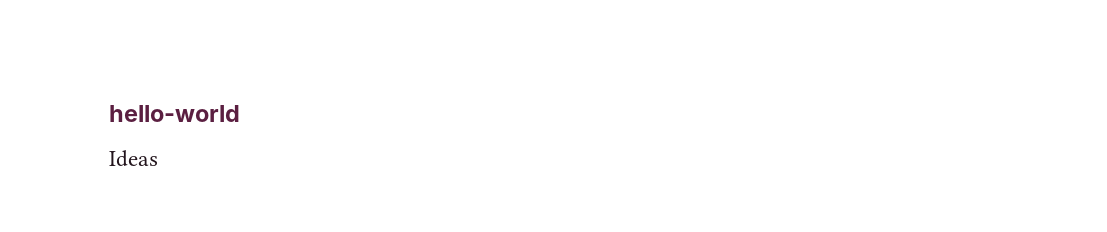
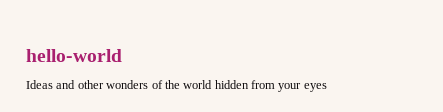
(158, 158) none -> [56,80,327,92] and other wonders of the world hidden from your eyes

